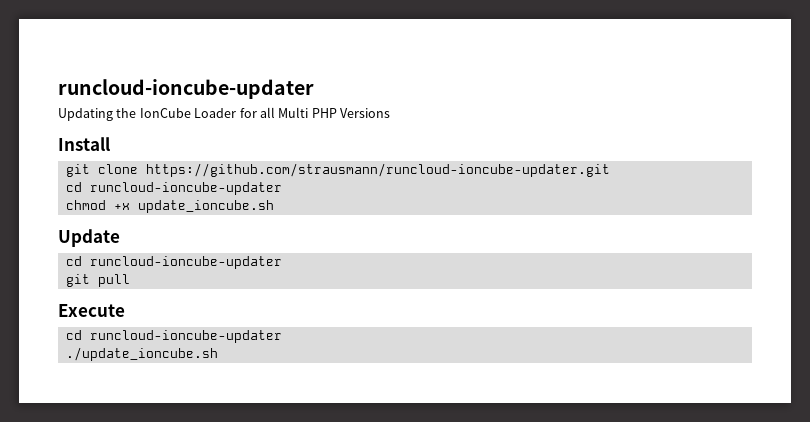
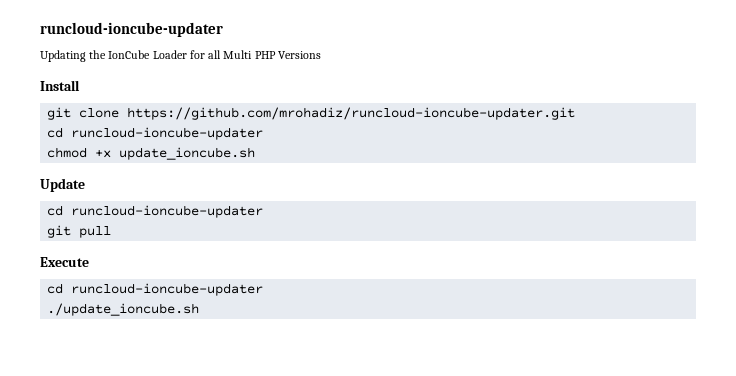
[145,163,610,177] https://github.com/strausmann/runcloud-ioncube-updater.git -> [127,107,576,120] https://github.com/mrohadiz/runcloud-ioncube-updater.git

